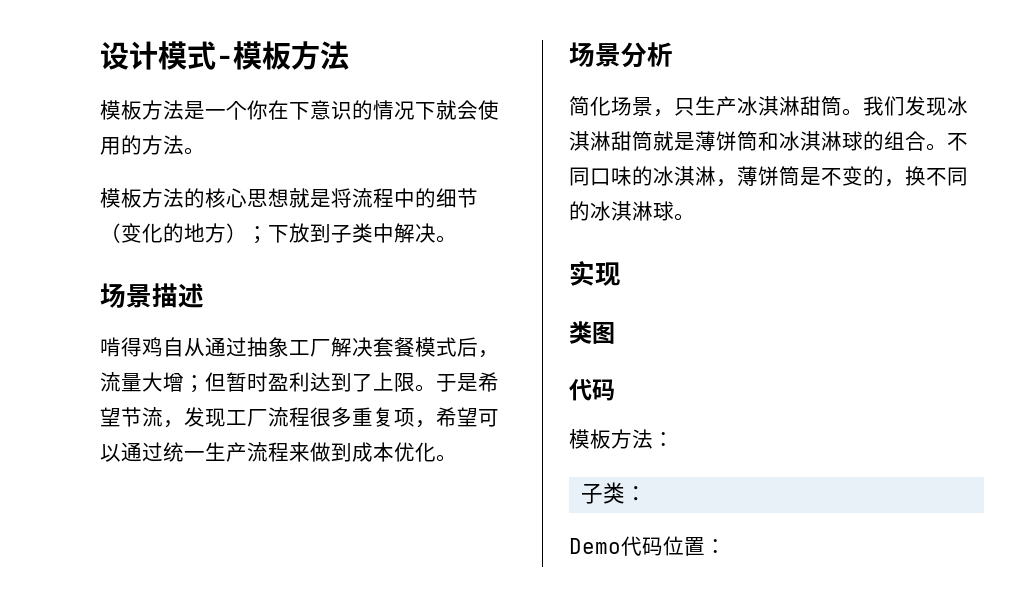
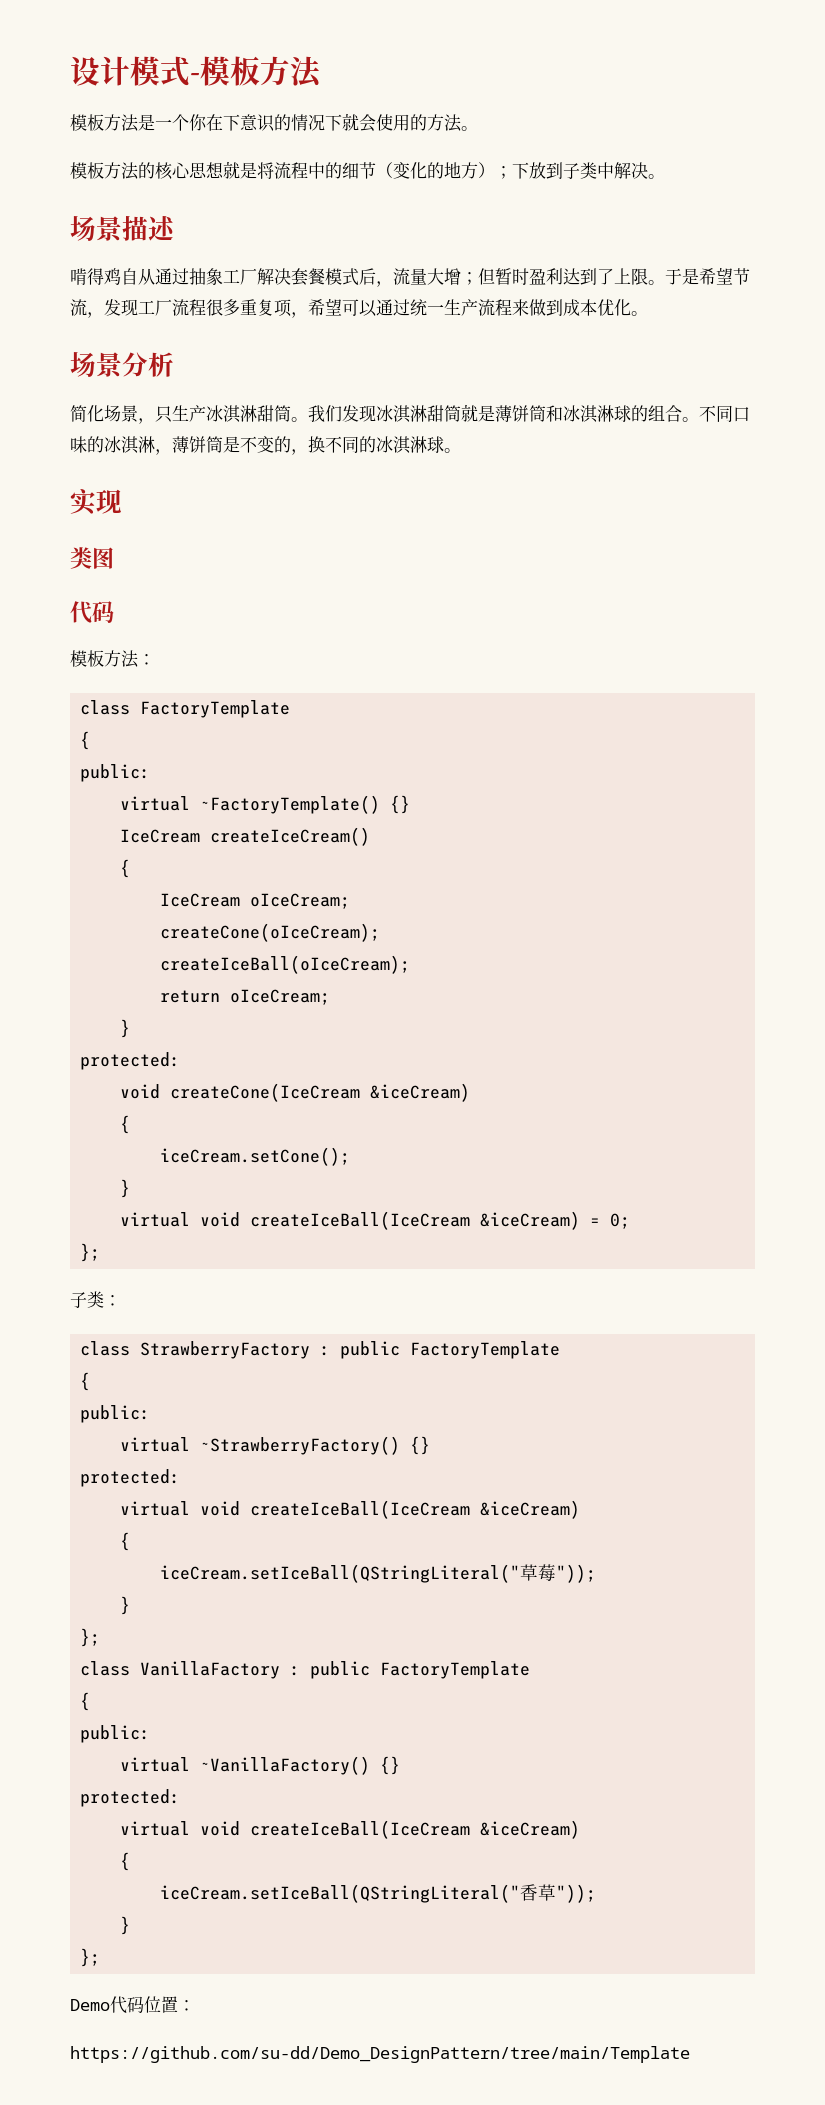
[581,482,648,504] 子类： -> [80,700,291,718] [80,731,91,750] [80,764,151,782] [120,795,411,814] [120,827,371,846] [120,859,131,878] [160,893,351,909] [160,923,381,942] [160,955,411,974] [160,989,331,1005] [120,1019,131,1038] [80,1052,181,1070] [120,1083,471,1102] [120,1115,131,1134] [160,1147,351,1166] [120,1179,131,1198] [120,1211,631,1230] [80,1243,101,1262] [70,1291,121,1308] [80,1341,561,1359] [80,1372,91,1391] [80,1405,151,1423] [120,1436,431,1455] [80,1469,181,1487] [120,1500,581,1519] [120,1532,131,1551] [160,1564,597,1583] [120,1596,131,1615] [80,1628,101,1647] [80,1661,531,1679] [80,1692,91,1711] [80,1725,151,1743] [120,1756,401,1775] [80,1789,181,1807] [120,1820,581,1839] [120,1852,131,1871] [160,1884,597,1903] [120,1916,131,1935] [80,1948,101,1967] class FactoryTemplate // { // public: // virtual ~FactoryTemplate() {} // IceCream createIceCream() // { // IceCream oIceCream; // createCone(oIceCream); // createIceBall(oIceCream); // return oIceCream; // } // protected: // void createCone(IceCream &iceCream) // { // iceCream.setCone(); // } // virtual void createIceBall(IceCream &iceCream) = 0; // }; // 子类： // class StrawberryFactory : public FactoryTemplate // { // public: // virtual ~StrawberryFactory() {} // protected: // virtual void createIceBall(IceCream &iceCream) // { // iceCream.setIceBall(QStringLiteral("草莓")); // } // }; // class VanillaFactory : public FactoryTemplate // { // public: // virtual ~VanillaFactory() {} // protected: // virtual void createIceBall(IceCream &iceCream) // { // iceCream.setIceBall(QStringLiteral("香草")); // } // };
(726, 546) none -> [70,2046,690,2063] // https://github.com/su-dd/Demo_DesignPattern/tree/main/Template

